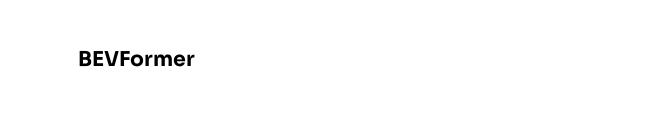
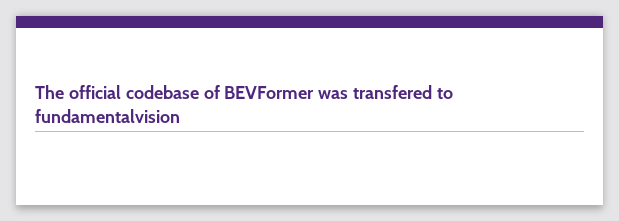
[78,50,195,67] BEVFormer -> [35,85,454,99] [35,109,180,123] The official codebase of BEVFormer was transfered to fundamentalvision

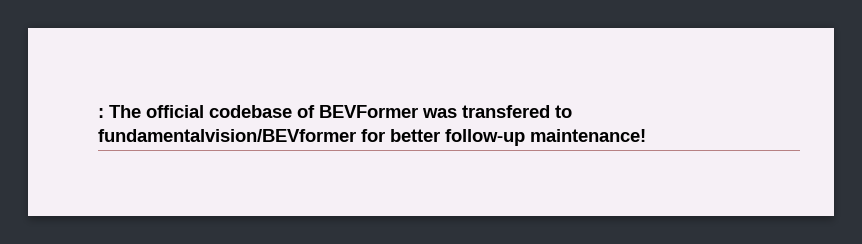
(35, 92) none -> [98,108,104,118] :
[35,109,180,123] fundamentalvision -> [98,129,646,146] fundamentalvision/BEVformer for better follow-up maintenance!

